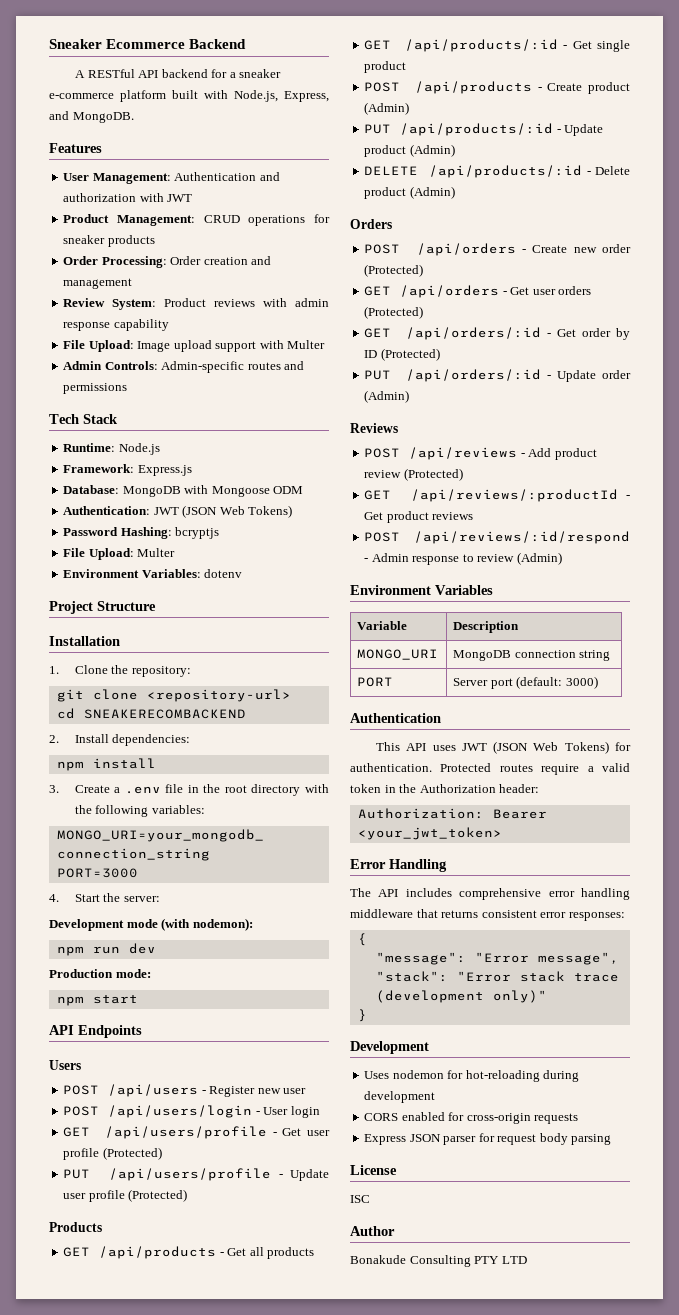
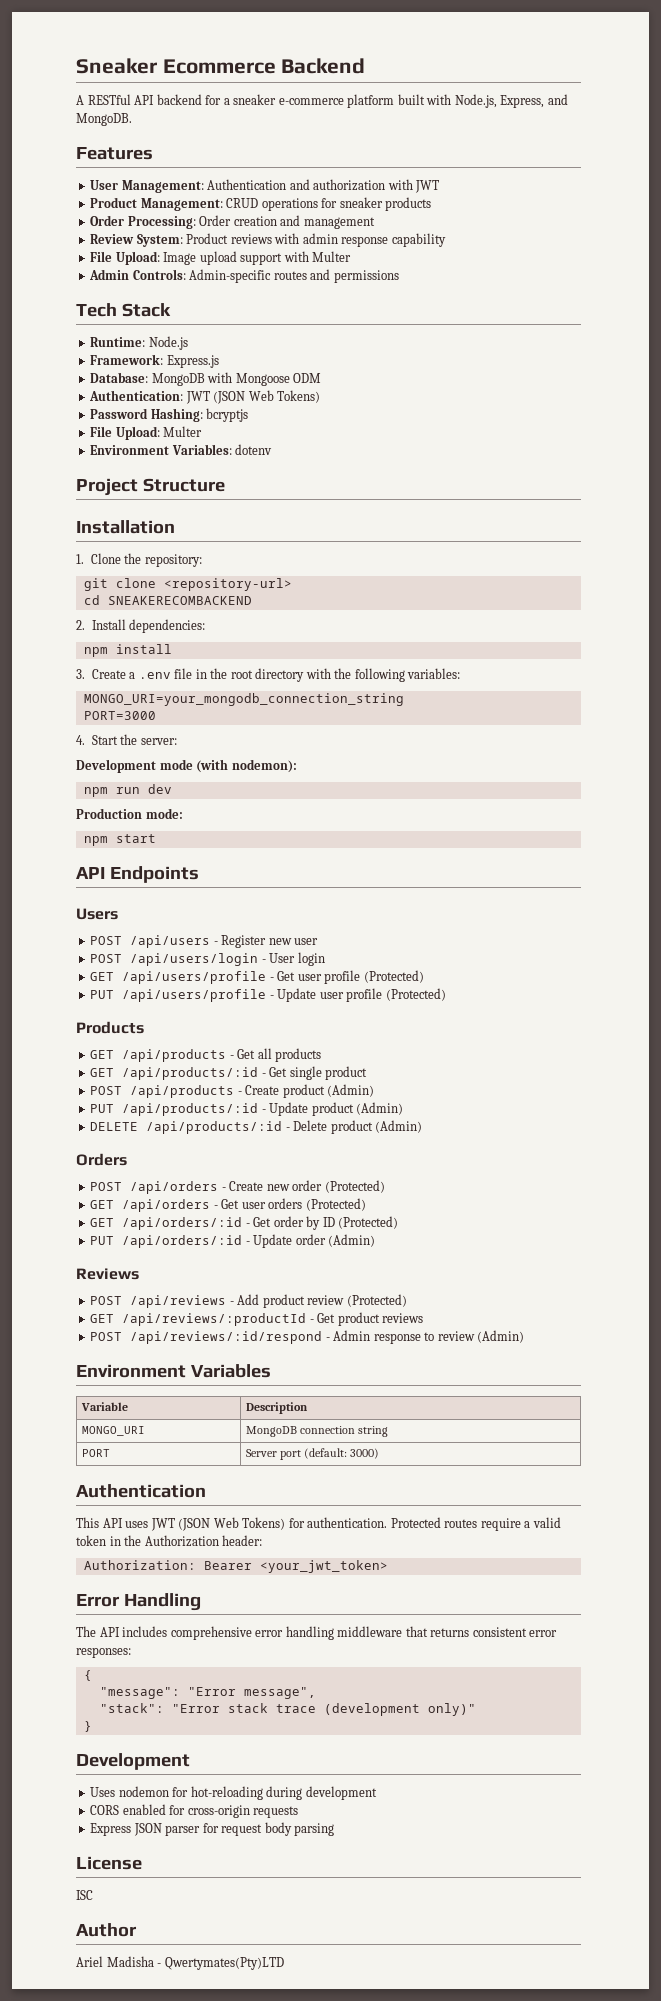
[350,1255,527,1267] Bonakude Consulting PTY LTD -> [76,1956,284,1970] Ariel Madisha - Qwertymates(Pty)LTD

